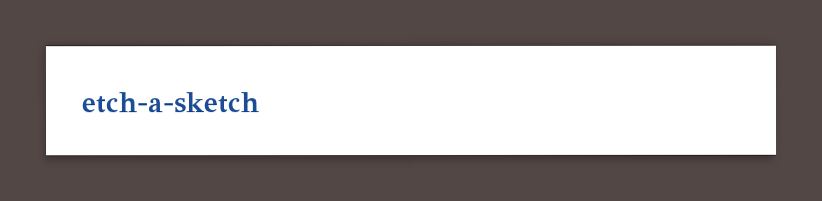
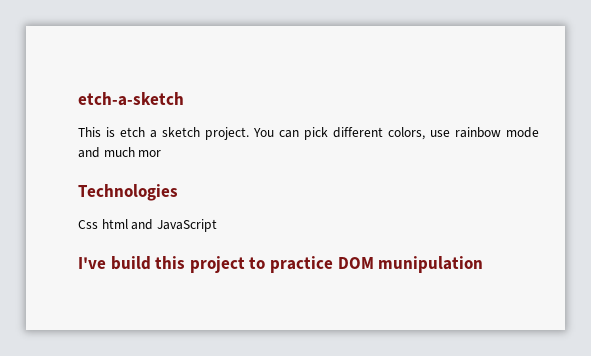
(260, 103) none -> [78,127,539,140] [78,147,162,158] [78,184,178,201] [78,219,217,232] [78,256,484,273] // This is etch a sketch project. You can pick different colors, use rainbow mode and much mor // Technologies // Css html and JavaScript // I've build this project to practice DOM munipulation

